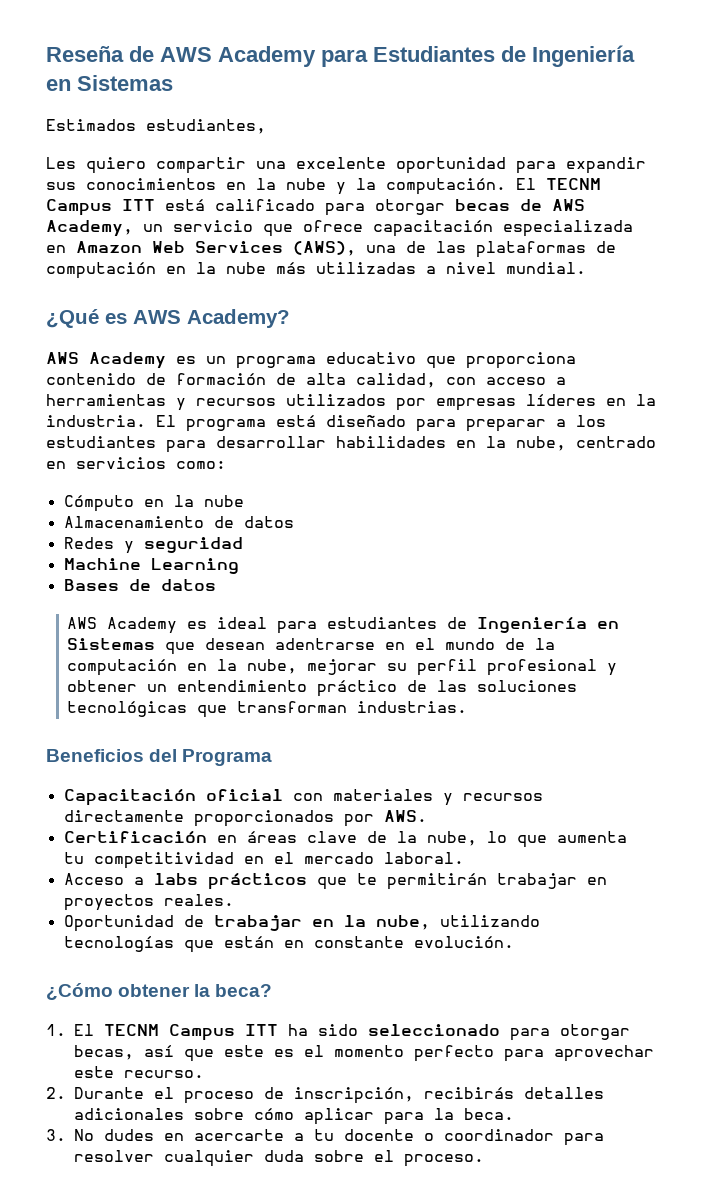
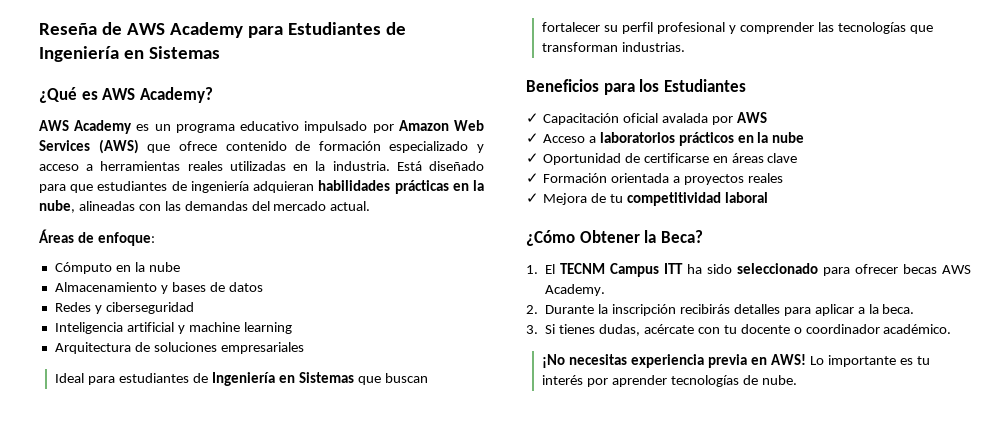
[46,119,266,134] [46,157,646,174] [46,178,601,195] [46,199,585,216] [46,220,633,237] [46,241,616,258] [46,262,586,279] // Estimados estudiantes, // Les quiero compartir una excelente oportunidad para expandir sus conocimientos en la nube y la computación. El TECNM Campus ITT está calificado para otorgar becas de AWS Academy, un servicio que ofrece capacitación especializada en Amazon Web Services (AWS), una de las plataformas de computación en la nube más utilizadas a nivel mundial. -> (220, 52) none
[426,352,576,369] [46,373,566,388] [46,394,656,411] [46,415,606,432] [46,436,656,453] [46,457,226,469] que proporciona contenido de formación de alta calidad, con acceso a herramientas y recursos utilizados por empresas líderes en la industria. El programa está diseñado para preparar a los estudiantes para desarrollar habilidades en la nube, centrado en servicios como: -> [304,120,484,133] [39,139,484,154] [39,161,485,171] [39,180,485,194] [39,200,371,213] [39,229,155,246] impulsado por Amazon Web Services (AWS) que ofrece contenido de formación especializado y acceso a herramientas reales utilizadas en la industria. Está diseñado para que estudiantes de ingeniería adquieran habilidades prácticas en la nube, alineadas con las demandas del mercado actual. // Áreas de enfoque:
(204, 522) none -> [160,282,206,294] y bases
[143,537,243,553] [63,558,239,574] [63,579,216,591] [67,617,268,634] seguridad // Machine Learning // Bases de datos // AWS Academy es ideal -> [105,302,194,314] [54,322,292,334] [54,342,304,354] [55,373,85,383] ciberseguridad // Inteligencia artificial y machine learning // Arquitectura de soluciones empresariales // Ideal
[205,638,556,650] [67,659,618,676] [67,680,578,697] [67,701,468,718] [46,749,273,766] [63,789,543,806] [63,810,427,827] [63,831,627,848] [63,852,464,869] [63,873,607,890] [63,894,234,911] [63,915,540,932] [63,936,514,953] [46,983,273,1000] desean adentrarse en el mundo de la computación en la nube, mejorar su perfil profesional y obtener un entendimiento práctico de las soluciones tecnológicas que transforman industrias. // Beneficios del Programa // Capacitación oficial con materiales y recursos directamente proporcionados por AWS. // Certificación en áreas clave de la nube, lo que aumenta tu competitividad en el mercado laboral. // Acceso a labs prácticos que te permitirán trabajar en proyectos reales. // Oportunidad de trabajar en la nube, utilizando tecnologías que están en constante evolución. // ¿Cómo obtener la beca? -> [384,373,428,383] [542,22,933,34] [542,42,686,52] [526,79,746,95] [526,112,767,125] [526,132,805,146] [526,153,798,165] [526,173,783,185] [526,192,768,206] [526,230,703,246] buscan fortalecer su perfil profesional y comprender las tecnologías que transforman industrias. // Beneficios para los Estudiantes // ✓ Capacitación oficial avalada por AWS // ✓ Acceso a laboratorios prácticos en la nube // ✓ Oportunidad de certificarse en áreas clave // ✓ Formación orientada a proyectos reales // ✓ Mejora de tu competitividad laboral // ¿Cómo Obtener la Beca?
[560,1024,630,1040] [74,1045,654,1062] [74,1066,204,1078] [46,1087,604,1104] [74,1108,514,1125] [46,1129,604,1146] [74,1150,484,1167] otorgar becas, así que este es el momento perfecto para aprovechar este recurso. // 2. Durante el proceso de inscripción, recibirás detalles adicionales sobre cómo aplicar para la beca. // 3. No dudes en acercarte a tu docente o coordinador para resolver cualquier duda sobre el proceso. -> [855,264,971,274] [545,284,606,296] [526,304,915,316] [526,324,952,336] [542,354,930,368] [542,375,797,387] ofrecer becas AWS Academy. // 2. Durante la inscripción recibirás detalles para aplicar a la beca. // 3. Si tienes dudas, acércate con tu docente o coordinador académico. // ¡No necesitas experiencia previa en AWS! Lo importante es tu interés por aprender tecnologías de nube.

